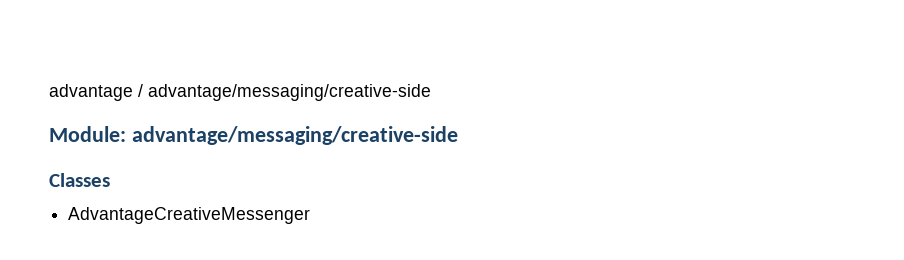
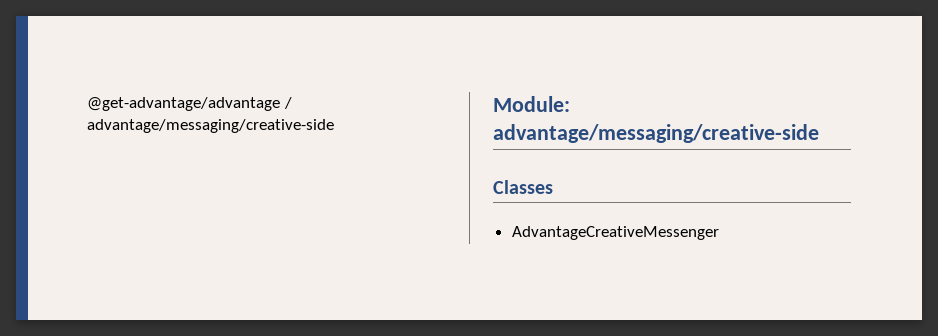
[49,84,133,101] advantage -> [87,97,280,111] @get-advantage/advantage

